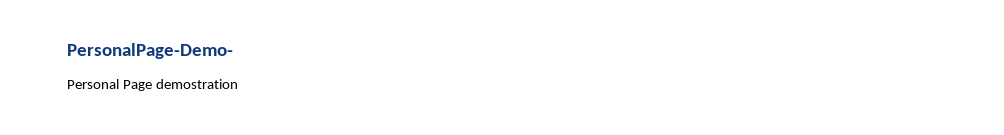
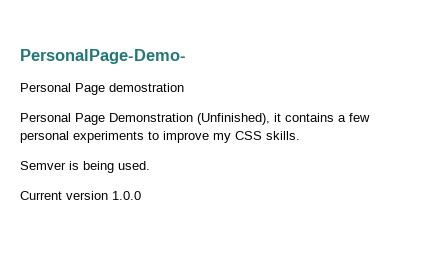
(238, 84) none -> [20,113,370,125] [20,131,300,143] [20,161,150,173] [20,191,141,200] // Personal Page Demonstration (Unfinished), it contains a few personal experiments to improve my CSS skills. // Semver is being used. // Current version 1.0.0

